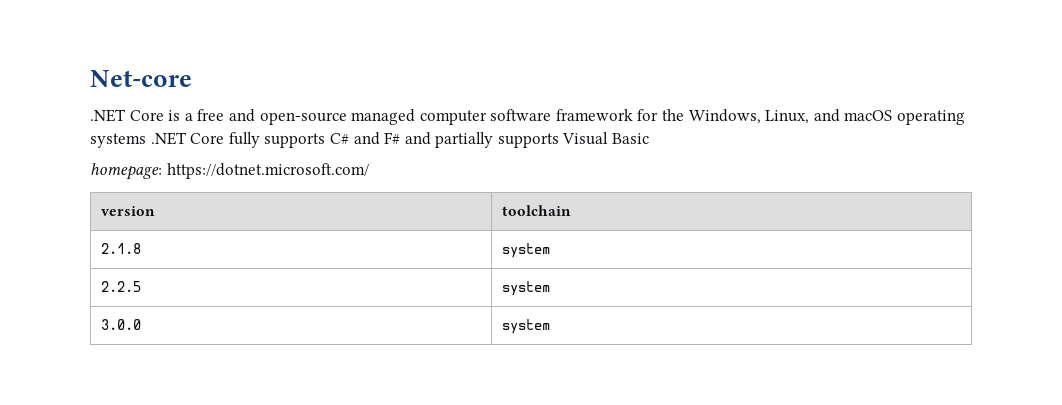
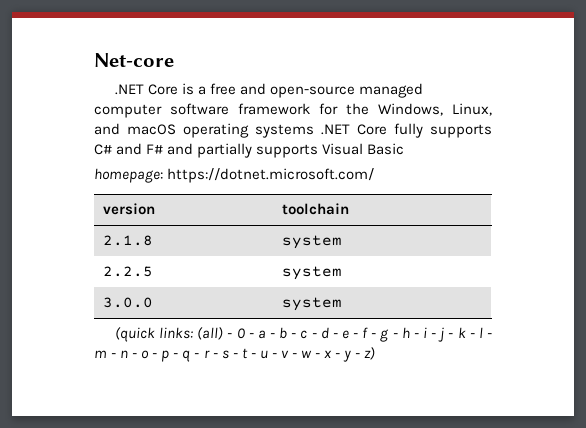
(550, 326) none -> [114,327,492,342] [94,347,376,362] // (quick links: (all) - 0 - a - b - c - d - e - f - g - h - i - j - k - l - m - n - o - p - q - r - s - t - u - v - w - x - y - z)

